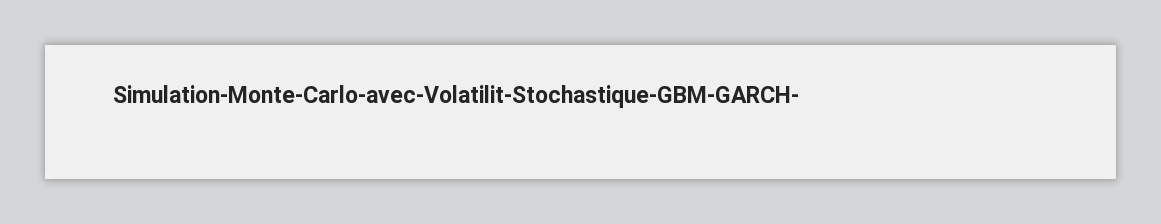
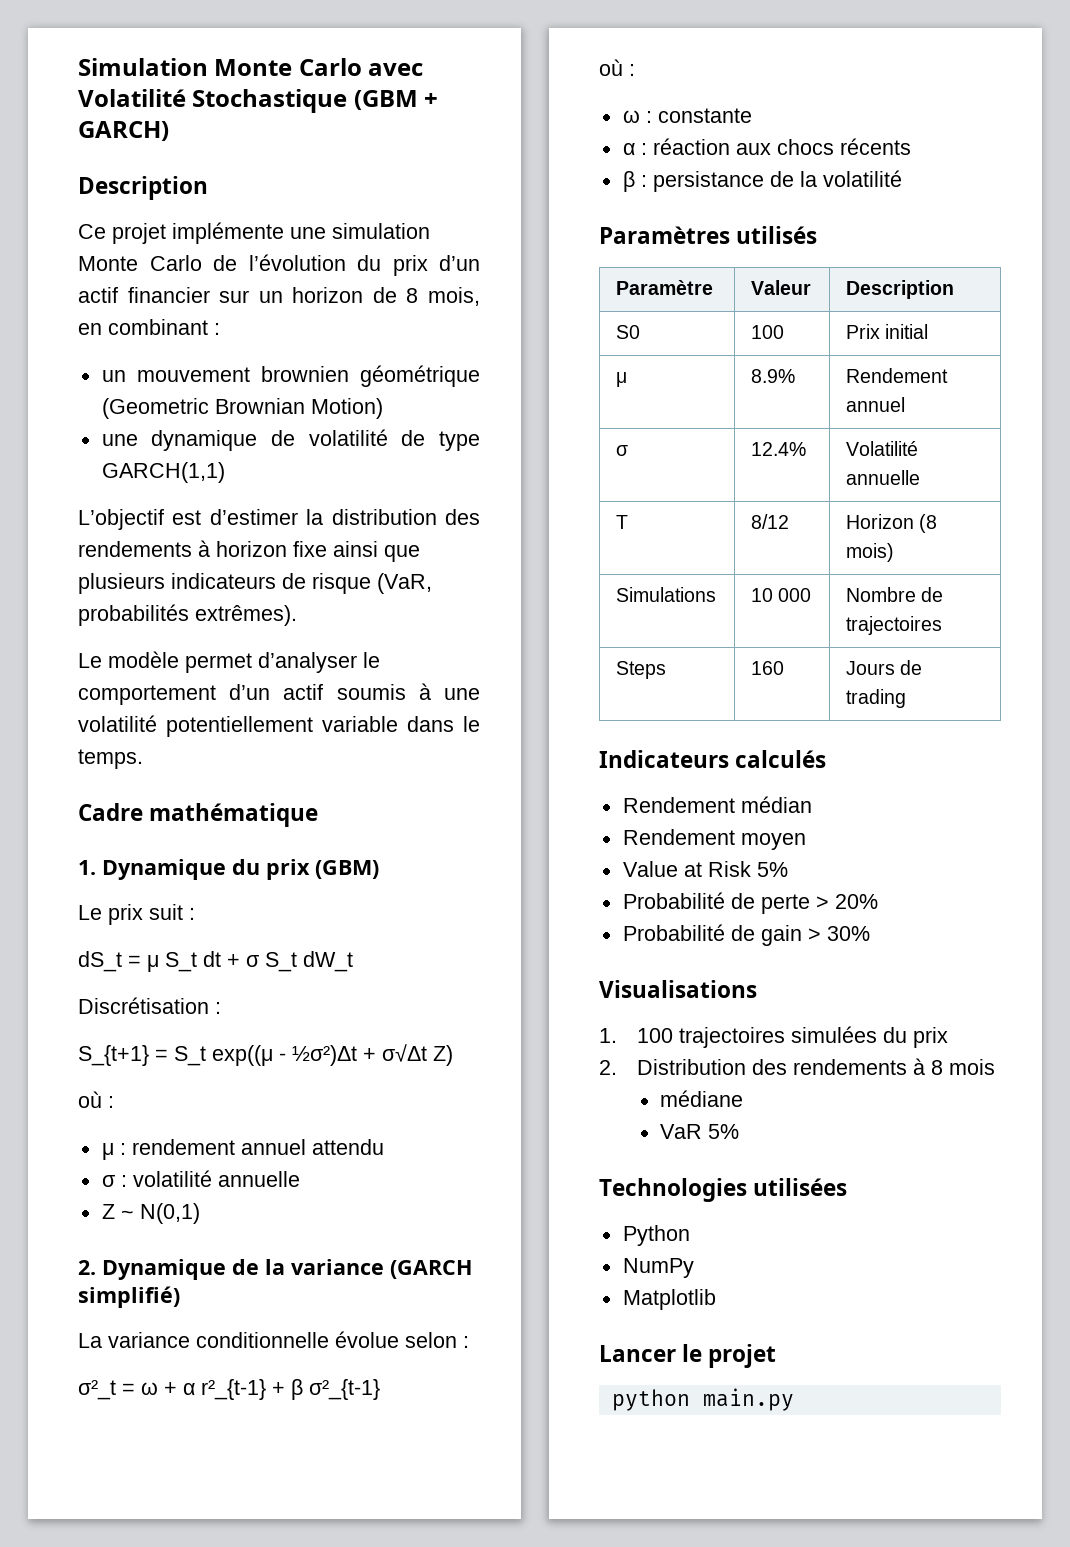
[113,85,799,108] Simulation-Monte-Carlo-avec-Volatilit-Stochastique-GBM-GARCH- -> [78,58,424,76] [78,89,439,113] [78,121,169,141] [78,176,208,200] [78,222,430,244] [78,254,480,276] [78,287,480,306] [78,319,220,335] [101,365,480,387] [101,398,383,419] [101,429,481,451] [101,462,225,483] [78,509,480,530] [78,540,420,562] [78,573,432,594] [78,604,297,626] [78,651,380,673] [78,683,480,705] [78,715,480,737] [78,749,143,769] [78,803,319,827] [78,859,379,880] [78,904,195,925] [78,951,353,972] [78,997,221,1014] [78,1044,453,1066] [78,1091,114,1108] [101,1139,384,1160] [101,1170,300,1187] [101,1203,200,1224] [78,1259,472,1280] [78,1286,180,1308] [78,1331,469,1348] [78,1379,380,1400] [599,59,635,76] [622,108,752,123] [622,138,911,155] [622,170,902,192] [599,226,818,244] [616,280,714,295] [751,280,812,295] [846,280,955,299] [616,325,641,339] [751,325,785,339] [846,324,929,339] [616,372,628,387] [751,369,796,383] [846,368,949,383] [846,397,906,412] [616,445,629,456] [751,442,807,456] [846,441,919,456] [846,470,921,485] [616,515,629,529] [751,514,790,529] [846,514,938,533] [846,543,895,562] [616,587,717,602] [751,588,812,602] [846,587,944,602] [846,616,943,635] [616,661,667,679] [751,661,785,675] [846,660,923,675] [846,689,907,708] [599,750,827,768] [622,796,812,813] [622,829,806,850] [622,861,788,877] [622,892,878,914] [622,924,870,946] [599,980,757,998] [599,1026,948,1048] [599,1058,995,1075] [660,1090,744,1107] [660,1124,740,1139] [599,1178,848,1202] [622,1225,690,1246] [622,1258,694,1278] [622,1289,716,1310] [599,1344,777,1368] [611,1388,794,1411] Simulation Monte Carlo avec Volatilité Stochastique (GBM + GARCH) // Description // Ce projet implémente une simulation Monte Carlo de l’évolution du prix d’un actif financier sur un horizon de 8 mois, en combinant : // un mouvement brownien géométrique (Geometric Brownian Motion) // une dynamique de volatilité de type GARCH(1,1) // L’objectif est d’estimer la distribution des rendements à horizon fixe ainsi que plusieurs indicateurs de risque (VaR, probabilités extrêmes). // Le modèle permet d’analyser le comportement d’un actif soumis à une volatilité potentiellement variable dans le temps. // Cadre mathématique // 1. Dynamique du prix (GBM) // Le prix suit : // dS_t = μ S_t dt + σ S_t dW_t // Discrétisation : // S_{t+1} = S_t exp((μ - ½σ²)Δt + σ√Δt Z) // où : // μ : rendement annuel attendu // σ : volatilité annuelle // Z ~ N(0,1) // 2. Dynamique de la variance (GARCH simplifié) // La variance conditionnelle évolue selon : // σ²_t = ω + α r²_{t-1} + β σ²_{t-1} // où : // ω : constante // α : réaction aux chocs récents // β : persistance de la volatilité // Paramètres utilisés // Paramètre | Valeur | Description // S0 | 100 | Prix initial // μ | 8.9% | Rendement annuel // σ | 12.4% | Volatilité annuelle // T | 8/12 | Horizon (8 mois) // Simulations | 10 000 | Nombre de trajectoires // Steps | 160 | Jours de trading // Indicateurs calculés // Rendement médian // Rendement moyen // Value at Risk 5% // Probabilité de perte > 20% // Probabilité de gain > 30% // Visualisations // 1. 100 trajectoires simulées du prix // 2. Distribution des rendements à 8 mois // médiane // VaR 5% // Technologies utilisées // Python // NumPy // Matplotlib // Lancer le projet // python main.py

